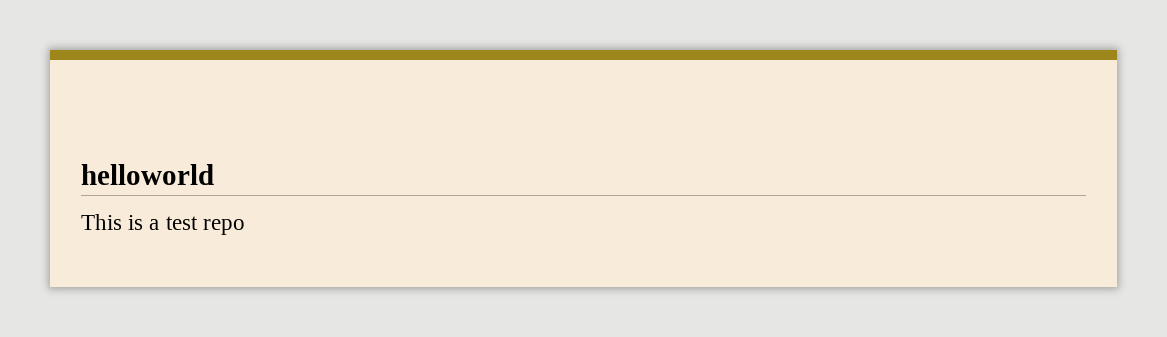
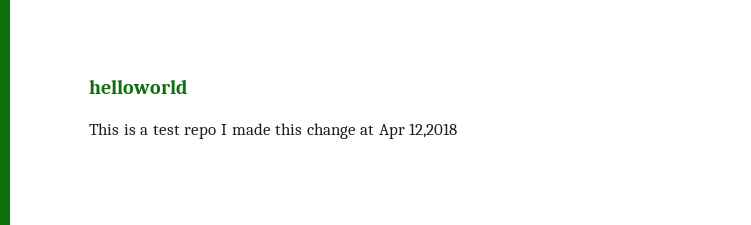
(245, 227) none -> [220,123,458,139] I made this change at Apr 12,2018

